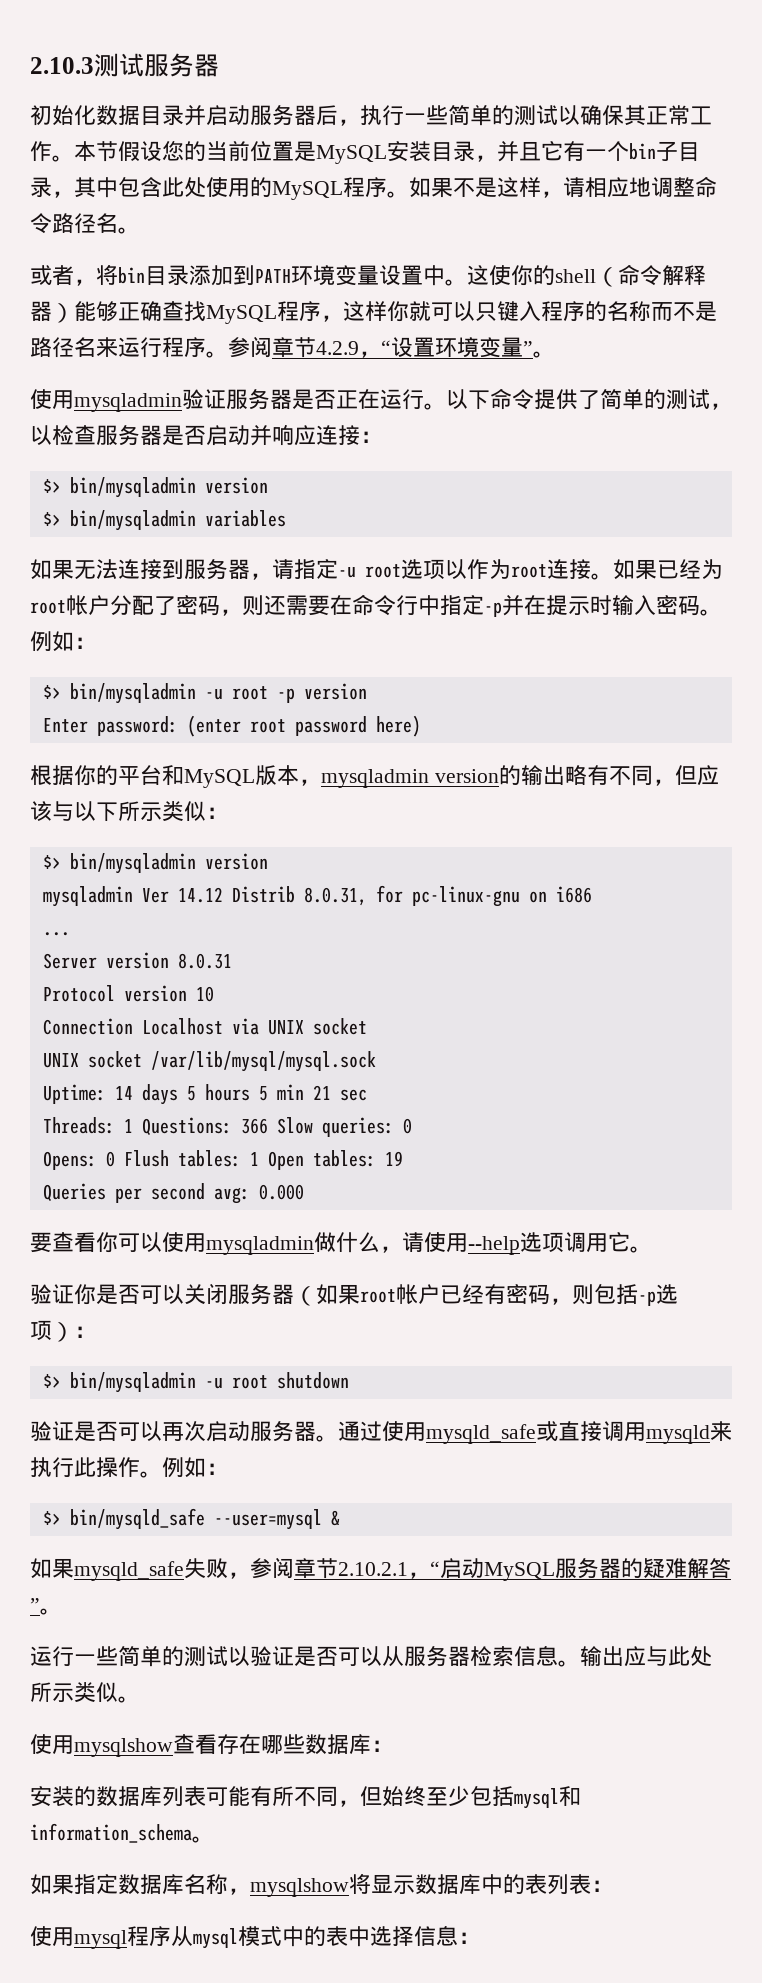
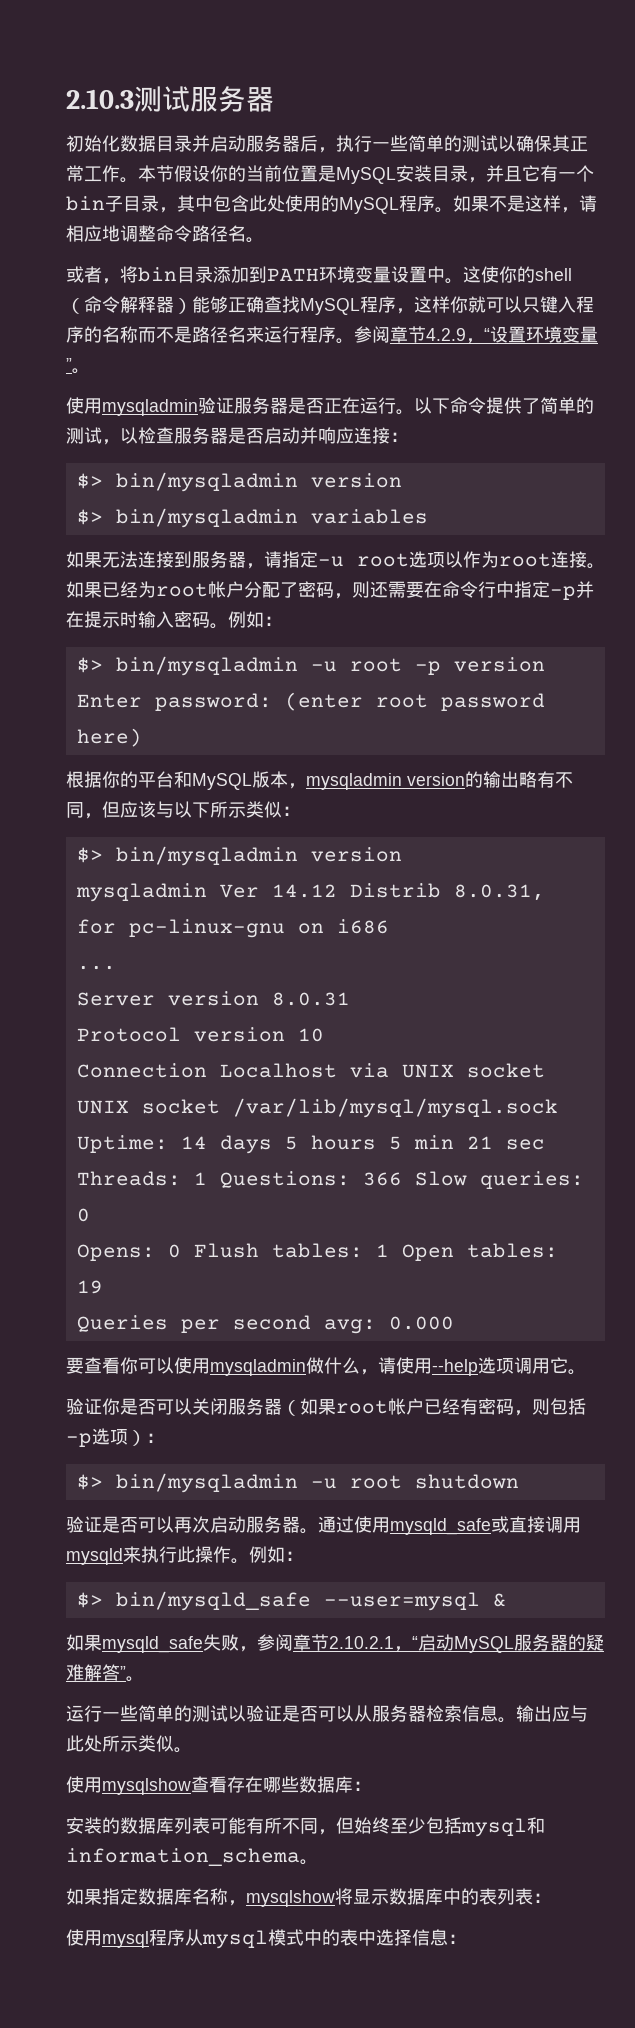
[162,140,184,161] 您 -> [210,165,228,182] 你

